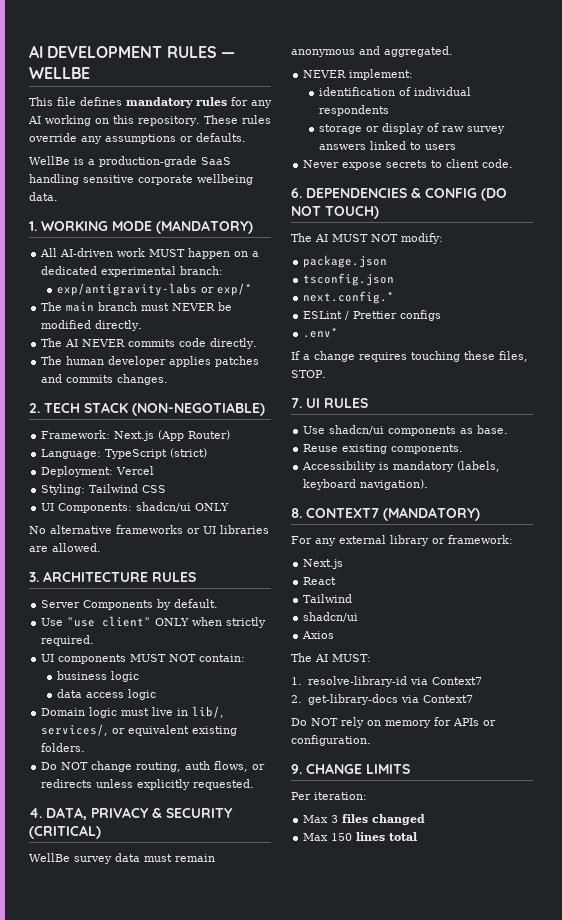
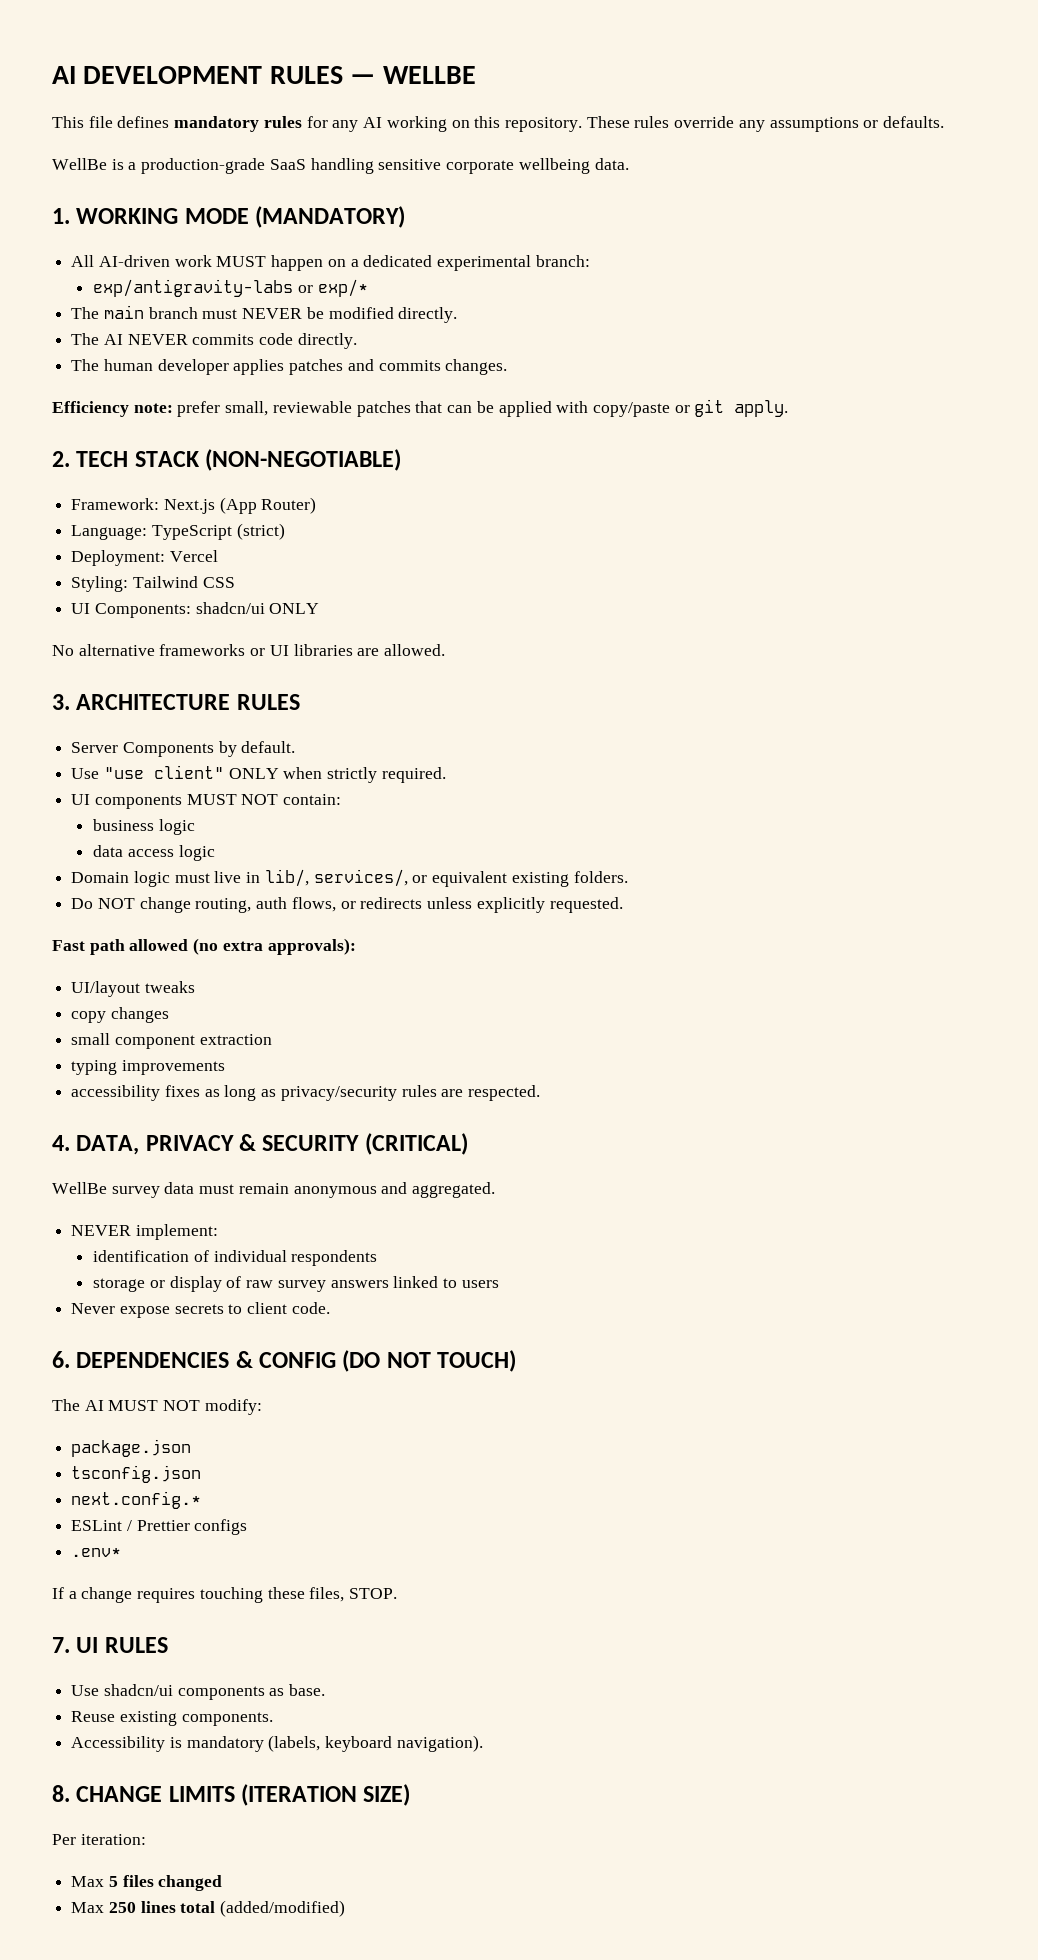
(169, 379) none -> [52,399,789,417] // Efficiency note: prefer small, reviewable patches that can be applied with copy/paste or git apply.
(255, 784) none -> [52,938,356,955] [71,981,195,997] [71,1007,169,1023] [71,1033,272,1049] [71,1060,225,1075] [71,1085,541,1101] // Fast path allowed (no extra approvals): // UI/layout tweaks // copy changes // small component extraction // typing improvements // accessibility fixes as long as privacy/security rules are respected.
[306,507,480,521] [291,535,513,546] [303,559,344,569] [303,577,337,585] [303,594,353,603] [303,612,359,622] [302,631,335,639] [291,653,371,662] [291,676,482,687] [291,694,473,705] [291,717,496,728] [291,735,371,746] [291,764,302,774] CONTEXT7 (MANDATORY) // For any external library or framework: // Next.js // React // Tailwind // shadcn/ui // Axios // The AI MUST: // 1. resolve-library-id via Context7 // 2. get-library-docs via Context7 // Do NOT rely on memory for APIs or configuration. // 9. -> (70, 1793) none
(410, 769) none -> [241,1784,411,1806] (ITERATION SIZE)
[331,815,339,823] 3 -> [108,1876,118,1887] 5
[331,833,353,841] 150 -> [108,1902,136,1913] 250
(418, 836) none -> [220,1900,346,1917] (added/modified)

